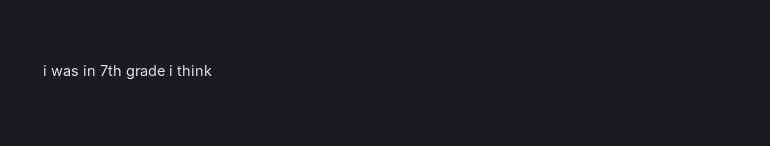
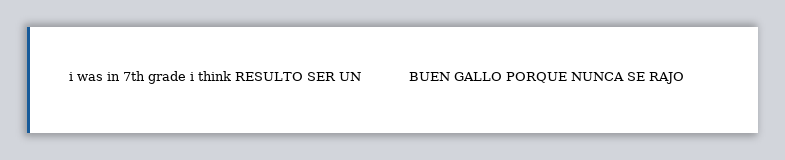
(212, 70) none -> [235,72,684,84] RESULTO SER UN BUEN GALLO PORQUE NUNCA SE RAJO

